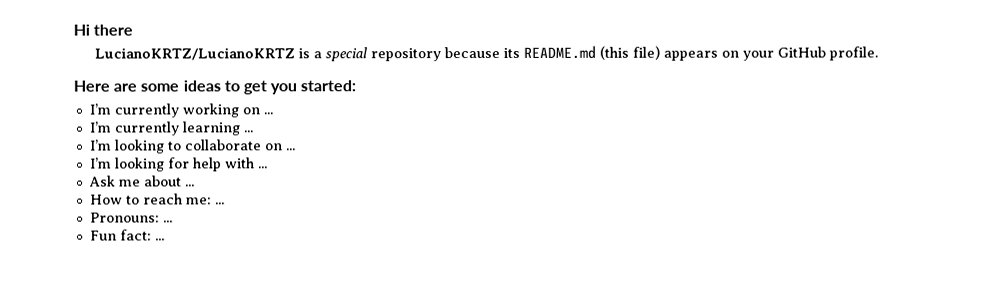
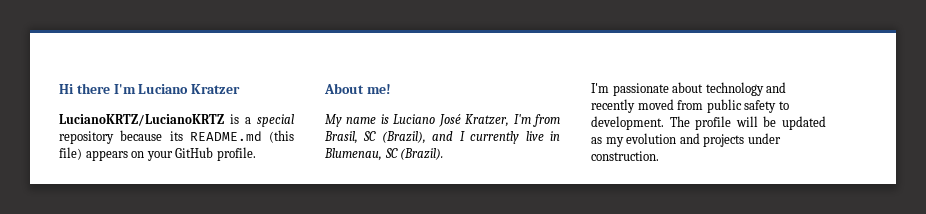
(134, 30) none -> [113,84,241,94] I'm Luciano Kratzer
[73,80,357,95] [88,103,273,118] [88,121,253,136] [88,139,296,154] [89,157,268,172] [88,175,195,187] [89,193,225,205] [89,212,173,223] [89,229,165,241] Here are some ideas to get you started: // I’m currently working on ... // I’m currently learning ... // I’m looking to collaborate on ... // I’m looking for help with ... // Ask me about ... // How to reach me: ... // Pronouns: ... // Fun fact: ... -> [324,83,391,94] [325,114,560,127] [324,131,560,144] [324,148,444,161] [591,82,787,96] [591,99,789,113] [591,116,826,130] [591,133,781,147] [591,151,659,161] About me! // My name is Luciano José Kratzer, I'm from Brasil, SC (Brazil), and I currently live in Blumenau, SC (Brazil). // I'm passionate about technology and recently moved from public safety to development. The profile will be updated as my evolution and projects under construction.

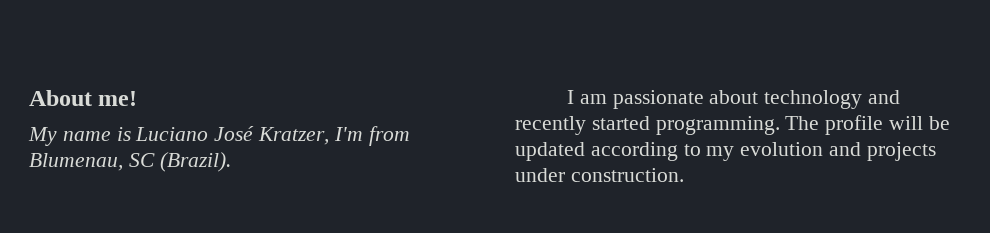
[59,83,241,94] [59,114,294,127] [59,130,294,144] [59,147,256,161] Hi there I'm Luciano Kratzer // LucianoKRTZ/LucianoKRTZ is a special repository because its README.md (this file) appears on your GitHub profile. // -> (29, 98) none
[324,131,560,144] Brasil, SC (Brazil), and I currently live in -> (410, 136) none
[591,83,609,93] I'm -> [567,90,607,104] I am
[637,99,789,113] [591,116,664,130] moved from public safety to development. -> [591,116,780,135] started programming.
[591,137,602,144] as -> [590,142,701,161] according to

